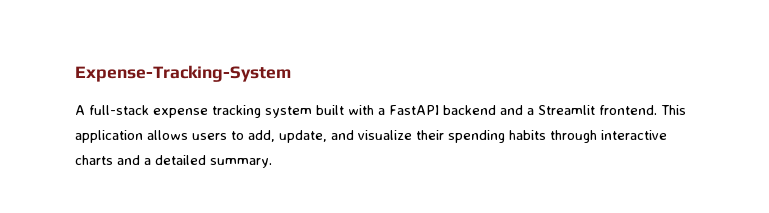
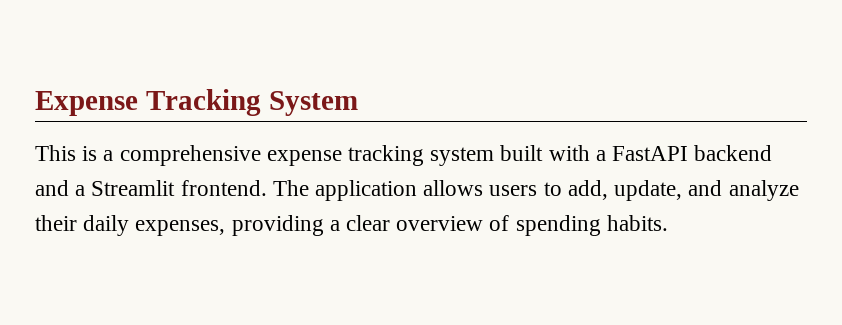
[75,65,291,82] [75,105,149,115] Expense-Tracking-System // A full-stack -> [35,89,358,116] [35,145,261,166] Expense Tracking System // This is a comprehensive
[661,105,686,115] This -> [272,180,309,196] The
[358,130,667,143] [75,155,272,168] visualize their spending habits through interactive charts and a detailed summary. -> [728,180,799,201] [35,215,668,236] analyze their daily expenses, providing a clear overview of spending habits.

